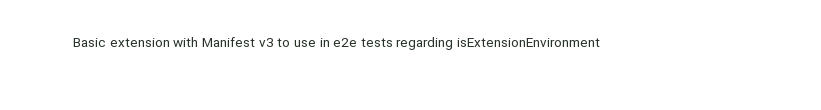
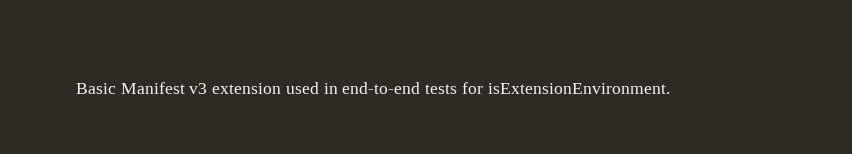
[109,37,601,50] extension with Manifest v3 to use in e2e tests regarding isExtensionEnvironment -> [120,82,670,94] Manifest v3 extension used in end-to-end tests for isExtensionEnvironment.

